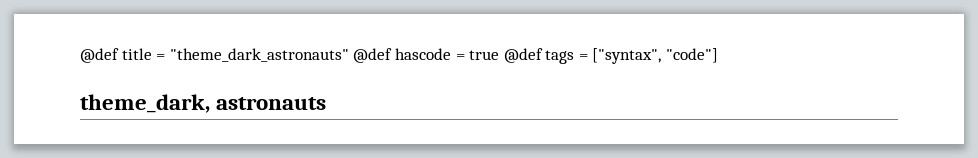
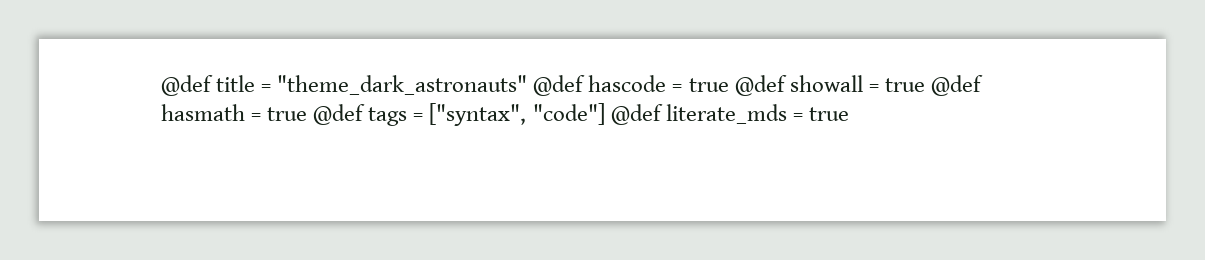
(543, 55) none -> [789,75,983,96] [161,104,366,125] showall = true @def hasmath = true @def
[80,94,327,113] // theme_dark, astronauts -> [610,104,849,125] @def literate_mds = true

